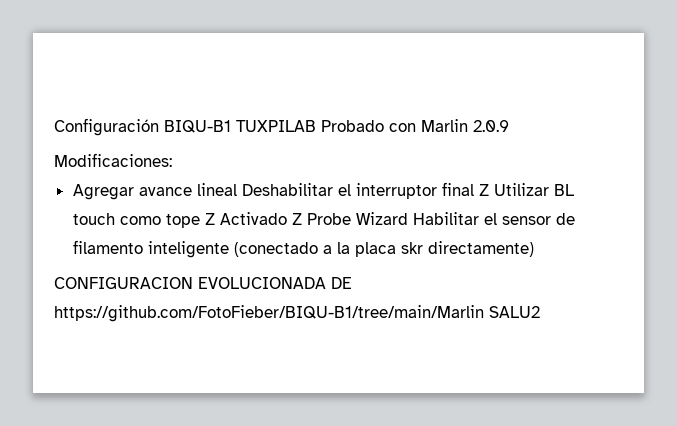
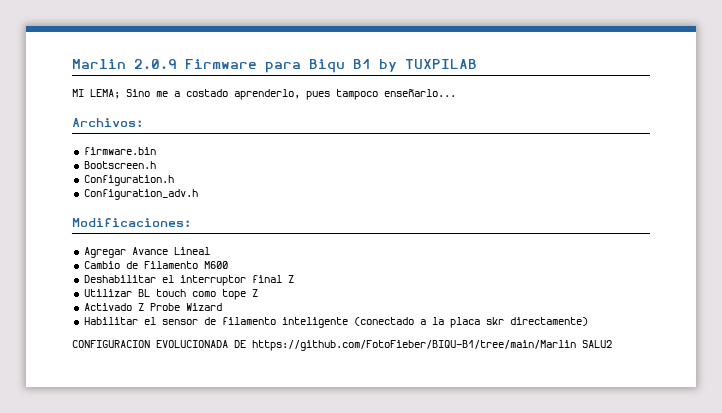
[54,118,509,136] [54,153,172,167] [72,183,237,200] Configuración BIQU-B1 TUXPILAB Probado con Marlin 2.0.9 // Modificaciones: // Agregar avance lineal -> [72,59,477,73] [72,89,456,100] [72,118,143,127] [83,147,156,155] [83,161,156,169] [83,175,174,186] [83,189,198,200] [72,218,191,227] [83,247,210,258] [83,261,228,269] Marlin 2.0.9 Firmware para Biqu B1 by TUXPILAB // MI LEMA; Sino me a costado aprenderlo, pues tampoco enseñarlo... // Archivos: // firmware.bin // Bootscreen.h // Configuration.h // Configuration_adv.h // Modificaciones: // Agregar Avance Lineal // Cambio de Filamento M600 //
(489, 190) none -> (294, 279) //
(215, 219) none -> (258, 293) //
(408, 218) none -> (222, 307) //

